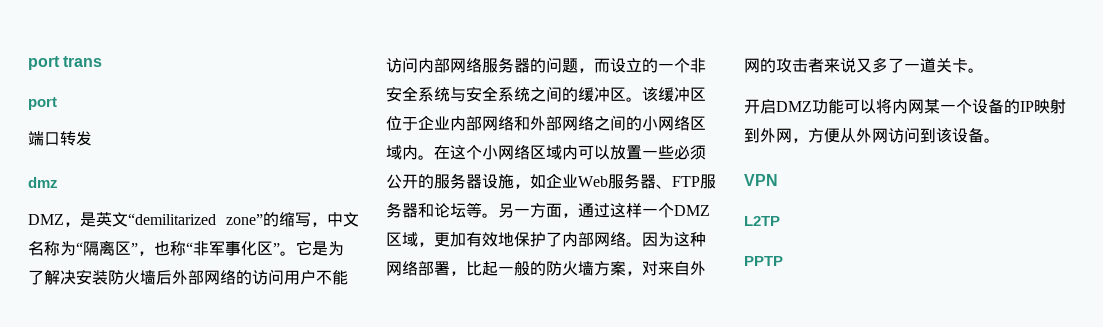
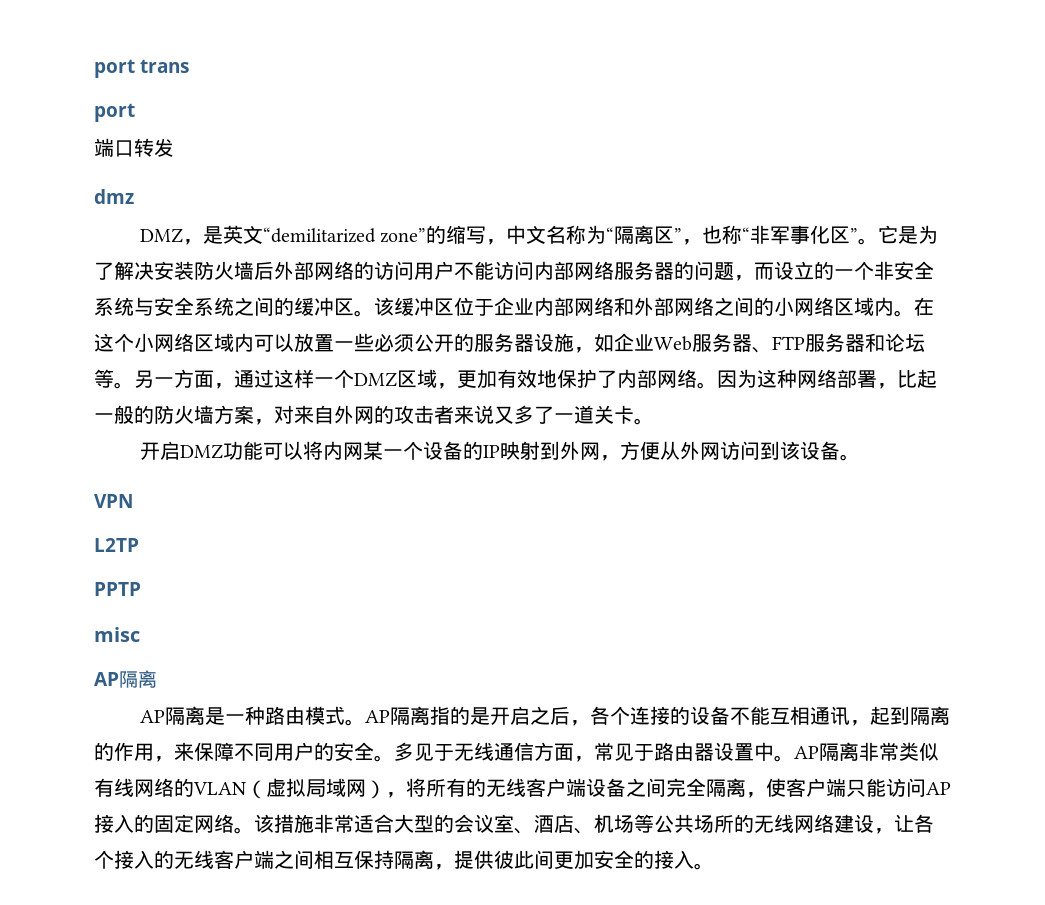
(783, 261) none -> [94,627,140,642] [94,670,157,688] [139,706,950,726] [94,742,939,762] [94,778,951,799] [94,814,934,834] [94,850,714,870] // misc // AP隔离 // AP隔离是一种路由模式。AP隔离指的是开启之后，各个连接的设备不能互相通讯，起到隔离的作用，来保障不同用户的安全。多见于无线通信方面，常见于路由器设置中。AP隔离非常类似有线网络的VLAN（虚拟局域网），将所有的无线客户端设备之间完全隔离，使客户端只能访问AP接入的固定网络。该措施非常适合大型的会议室、酒店、机场等公共场所的无线网络建设，让各个接入的无线客户端之间相互保持隔离，提供彼此间更加安全的接入。

